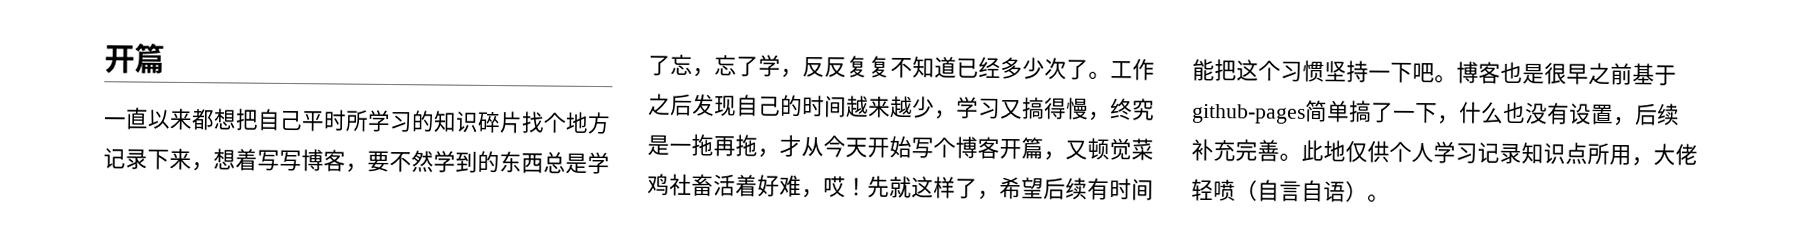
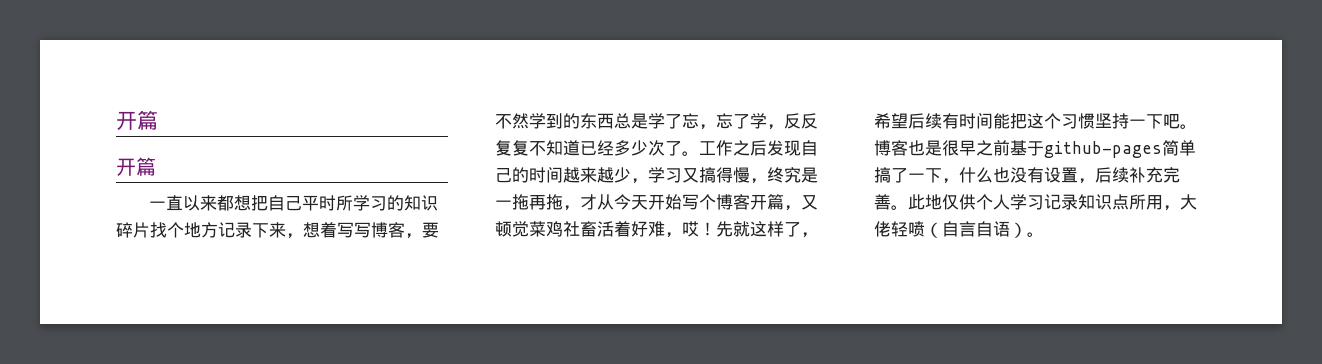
[104,43,165,74] 开篇 -> [116,110,158,131] [116,157,156,176] 开篇 // 开篇

